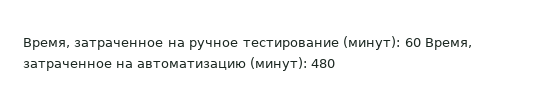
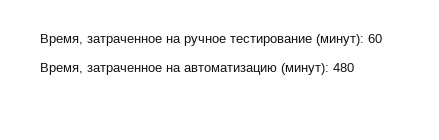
(421, 42) none -> (382, 38) //

